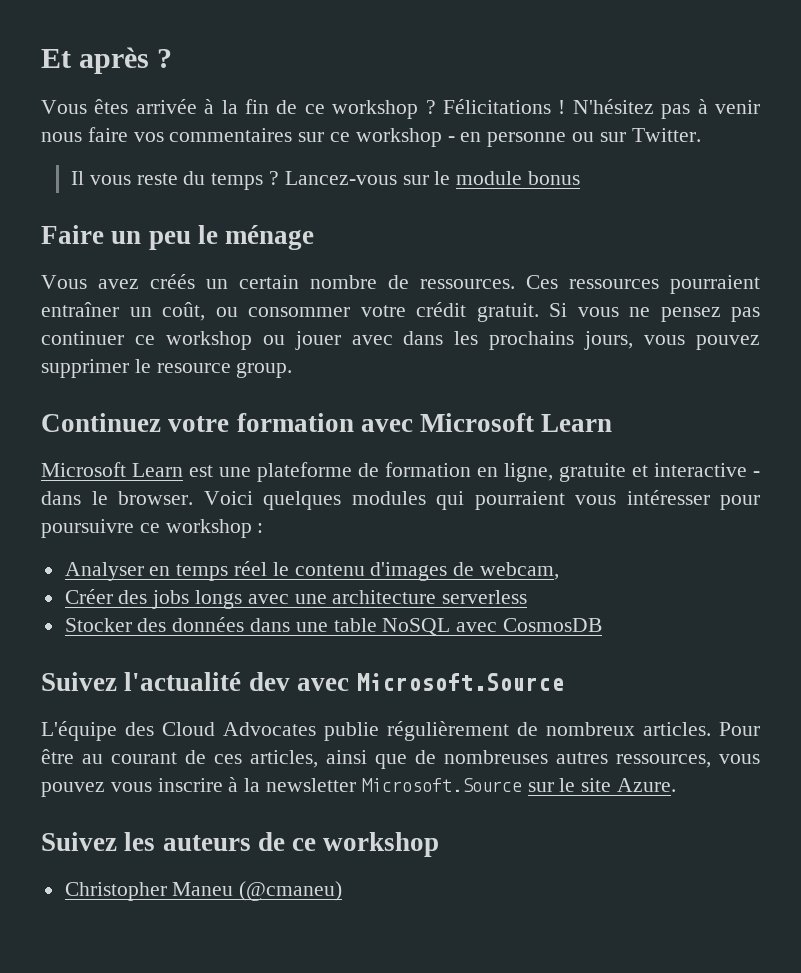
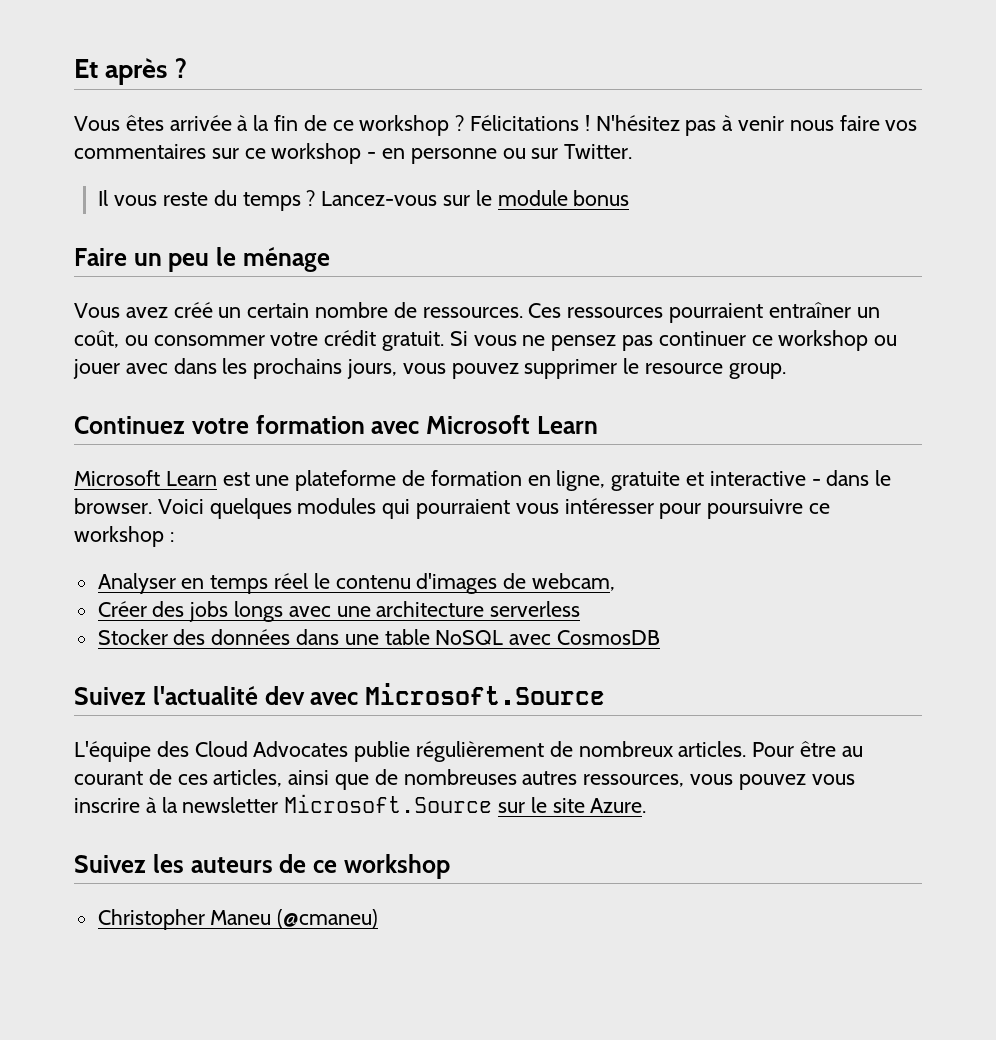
[150,274,195,289] créés -> [173,302,213,318] créé

